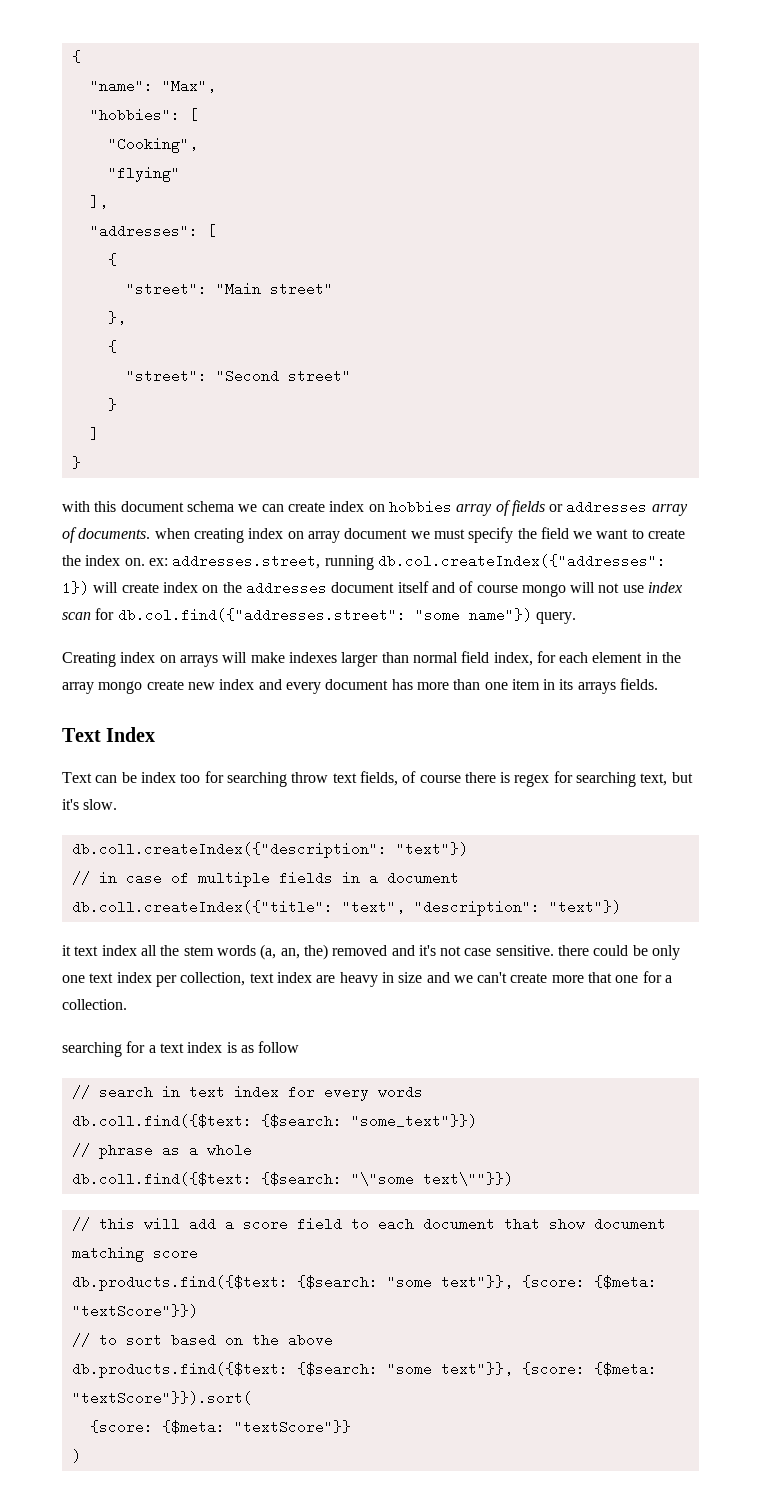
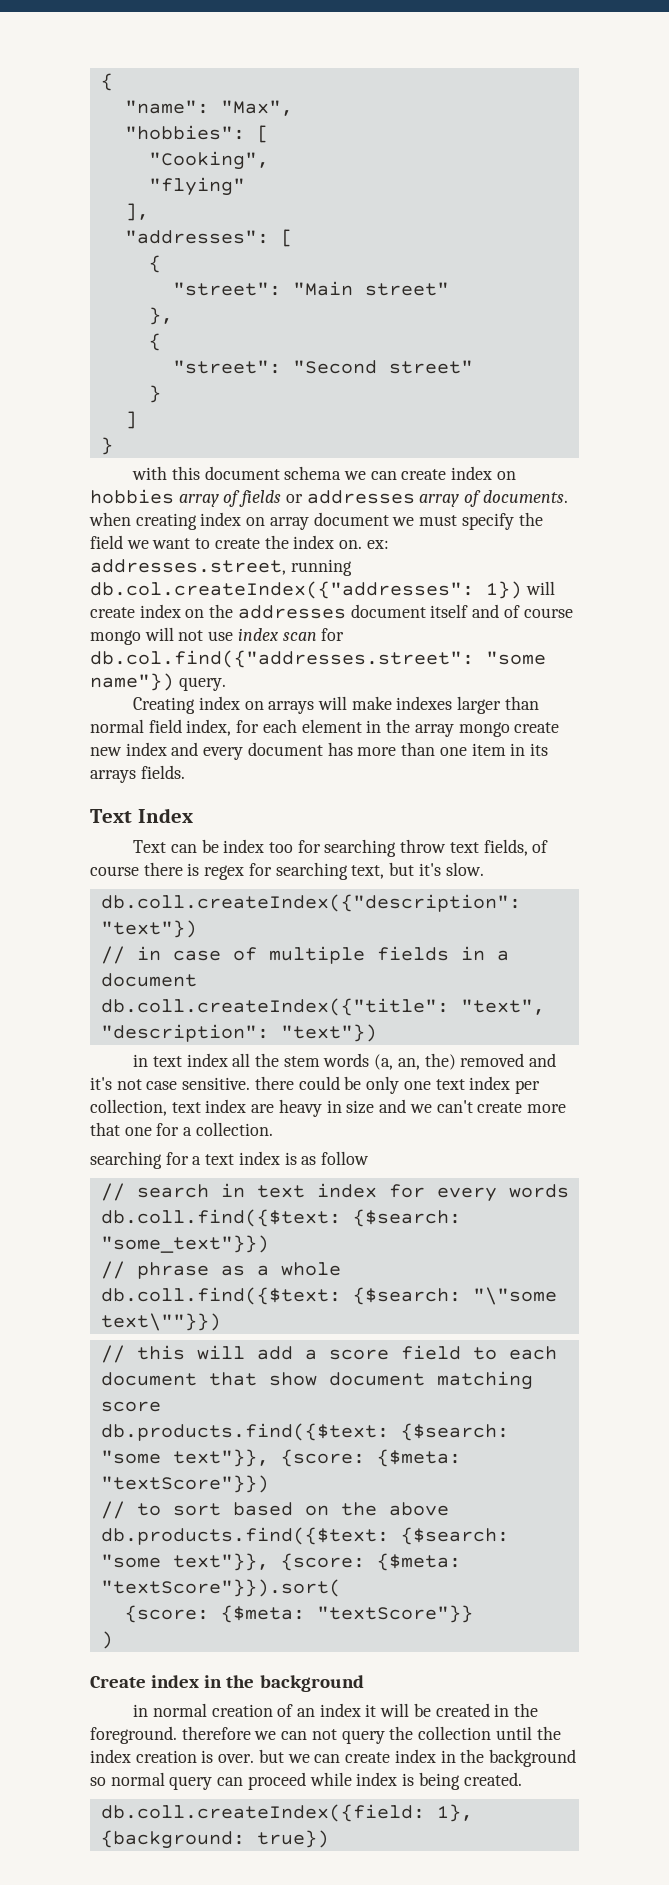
[62,945,71,956] it -> [133,1054,149,1067] in
(81, 1456) none -> [90,1675,364,1692] [133,1703,539,1717] [90,1726,561,1744] [90,1749,576,1767] [90,1772,522,1790] [100,1804,473,1822] [100,1830,329,1849] // Create index in the background // in normal creation of an index it will be created in the foreground. therefore we can not query the collection until the index creation is over. but we can create index in the background so normal query can proceed while index is being created. // db.coll.createIndex({field: 1}, {background: true})

